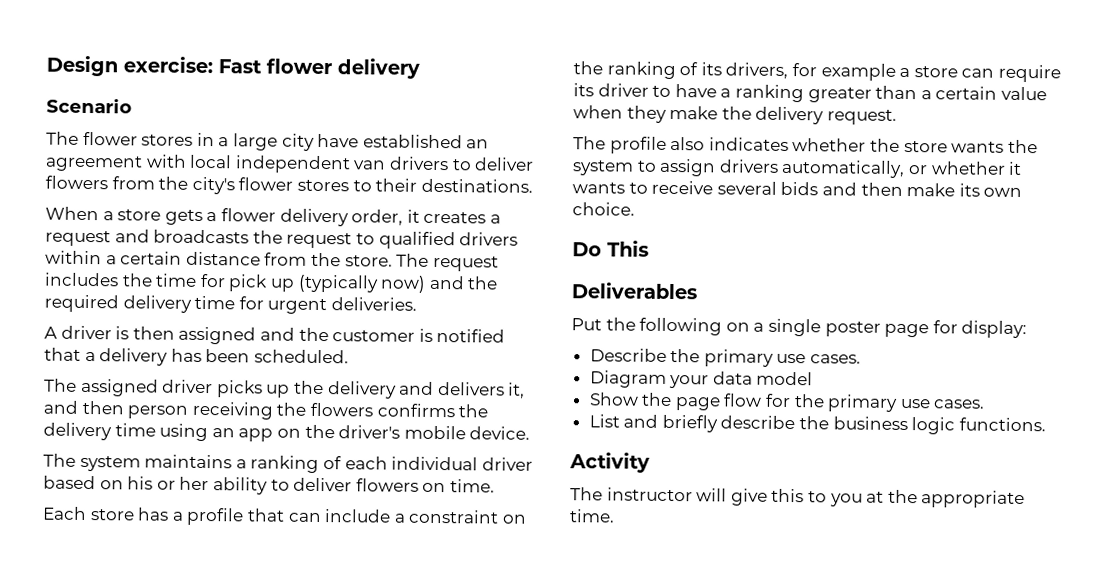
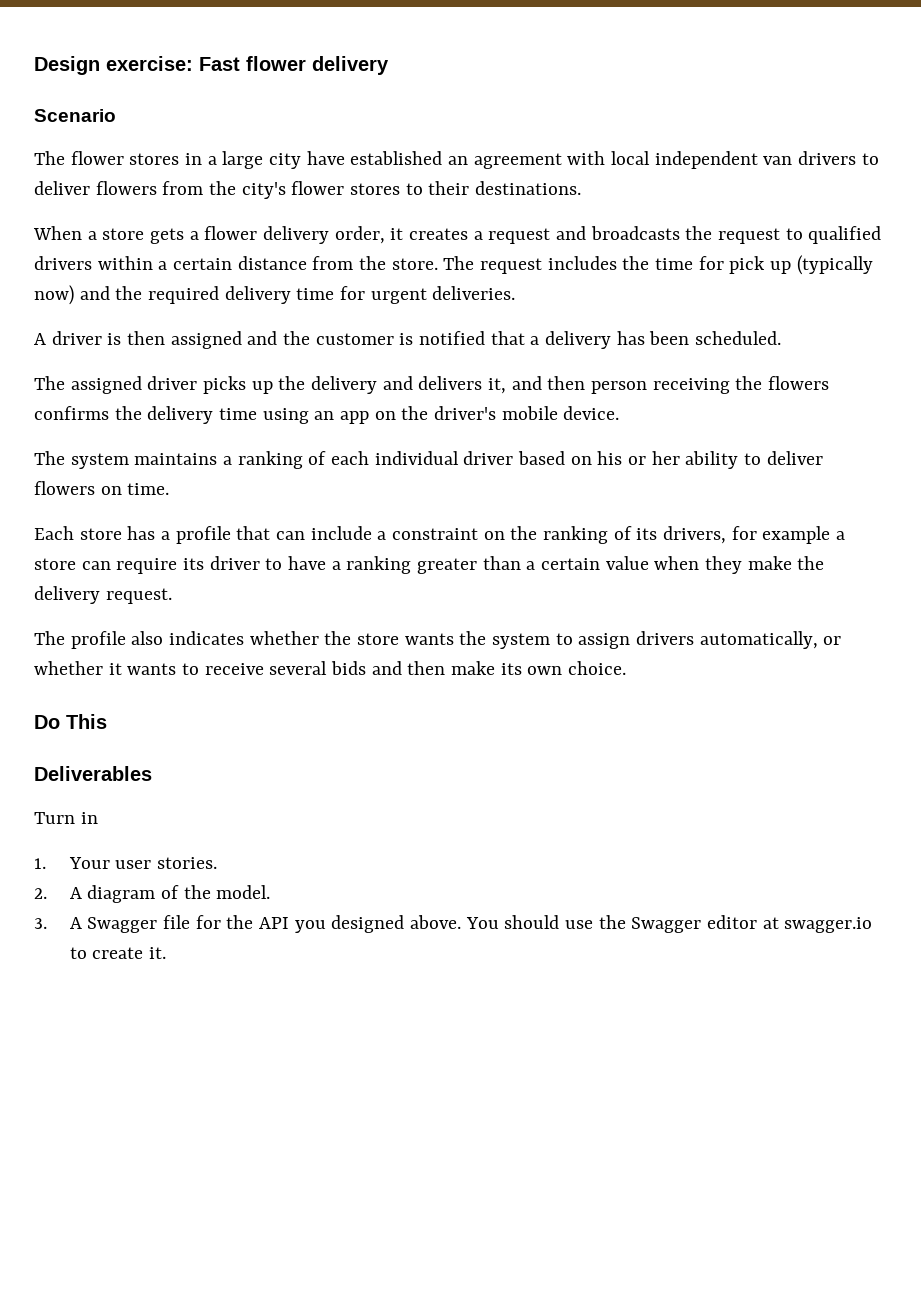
[571,317,1028,339] [589,348,862,367] [589,370,814,389] [588,392,986,412] [588,414,1046,435] [569,452,650,473] [570,487,1026,509] [569,509,615,523] Put the following on a single poster page for display: // Describe the primary use cases. // Diagram your data model // Show the page flow for the primary use cases. // List and briefly describe the business logic functions. // Activity // The instructor will give this to you at the appropriate time. -> [34,812,98,824] [34,857,217,869] [34,885,271,903] [34,915,873,933] [69,947,166,959] Turn in // 1. Your user stories. // 2. A diagram of the model. // 3. A Swagger file for the API you designed above. You should use the Swagger editor at swagger.io to create it.

